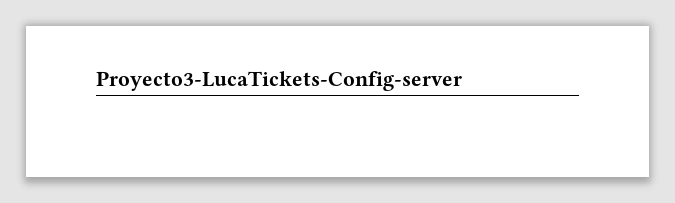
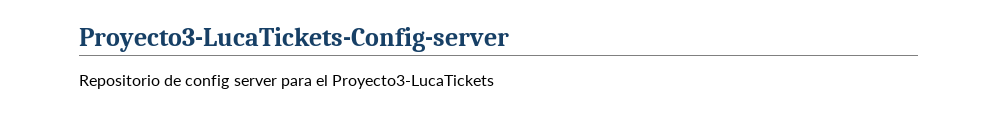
(462, 81) none -> [79,75,495,89] // Repositorio de config server para el Proyecto3-LucaTickets

